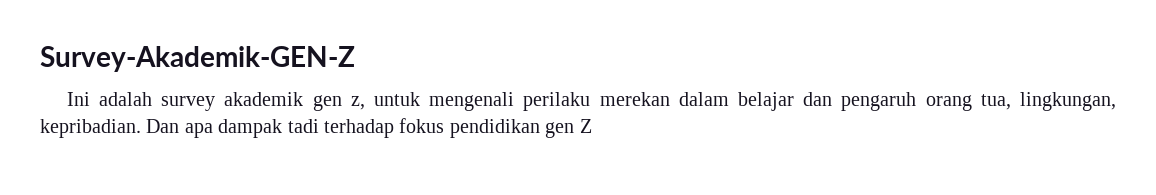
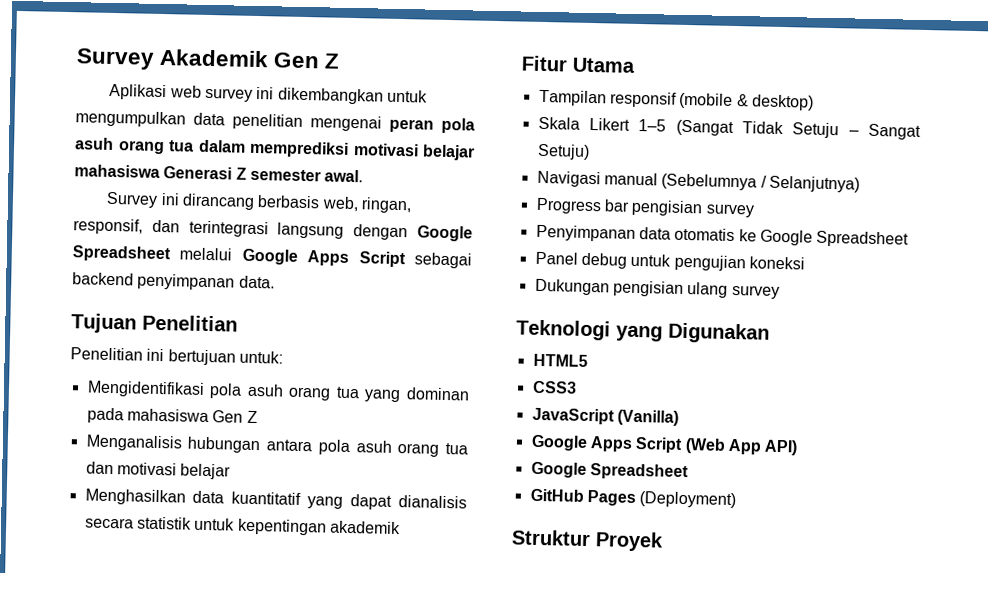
[40,46,355,72] [66,92,1117,111] [40,118,592,138] Survey-Akademik-GEN-Z // Ini adalah survey akademik gen z, untuk mengenali perilaku merekan dalam belajar dan pengaruh orang tua, lingkungan, kepribadian. Dan apa dampak tadi terhadap fokus pendidikan gen Z -> [76,48,341,70] [109,83,429,105] [75,110,475,134] [75,137,475,161] [74,164,364,183] [106,191,413,214] [73,218,474,242] [72,245,472,269] [72,272,275,291] [71,313,238,334] [70,347,283,366] [86,380,470,403] [86,407,258,424] [85,434,468,457] [85,461,232,480] [84,488,467,510] [84,516,401,536] [521,55,636,73] [538,89,814,111] [537,116,921,140] [536,143,590,160] [536,170,860,193] [535,197,754,218] [535,224,910,248] [534,251,805,272] [534,278,780,299] [516,319,770,344] [532,353,588,367] [532,380,577,394] [531,407,679,426] [530,434,799,456] [530,461,689,481] [529,488,737,509] [511,529,664,552] Survey Akademik Gen Z // Aplikasi web survey ini dikembangkan untuk mengumpulkan data penelitian mengenai peran pola asuh orang tua dalam memprediksi motivasi belajar mahasiswa Generasi Z semester awal. // Survey ini dirancang berbasis web, ringan, responsif, dan terintegrasi langsung dengan Google Spreadsheet melalui Google Apps Script sebagai backend penyimpanan data. // Tujuan Penelitian // Penelitian ini bertujuan untuk: // Mengidentifikasi pola asuh orang tua yang dominan pada mahasiswa Gen Z // Menganalisis hubungan antara pola asuh orang tua dan motivasi belajar // Menghasilkan data kuantitatif yang dapat dianalisis secara statistik untuk kepentingan akademik // Fitur Utama // Tampilan responsif (mobile & desktop) // Skala Likert 1–5 (Sangat Tidak Setuju – Sangat Setuju) // Navigasi manual (Sebelumnya / Selanjutnya) // Progress bar pengisian survey // Penyimpanan data otomatis ke Google Spreadsheet // Panel debug untuk pengujian koneksi // Dukungan pengisian ulang survey // Teknologi yang Digunakan // HTML5 // CSS3 // JavaScript (Vanilla) // Google Apps Script (Web App API) // Google Spreadsheet // GitHub Pages (Deployment) // Struktur Proyek

